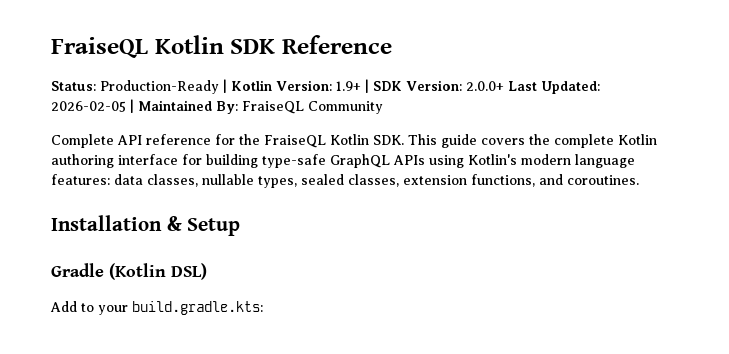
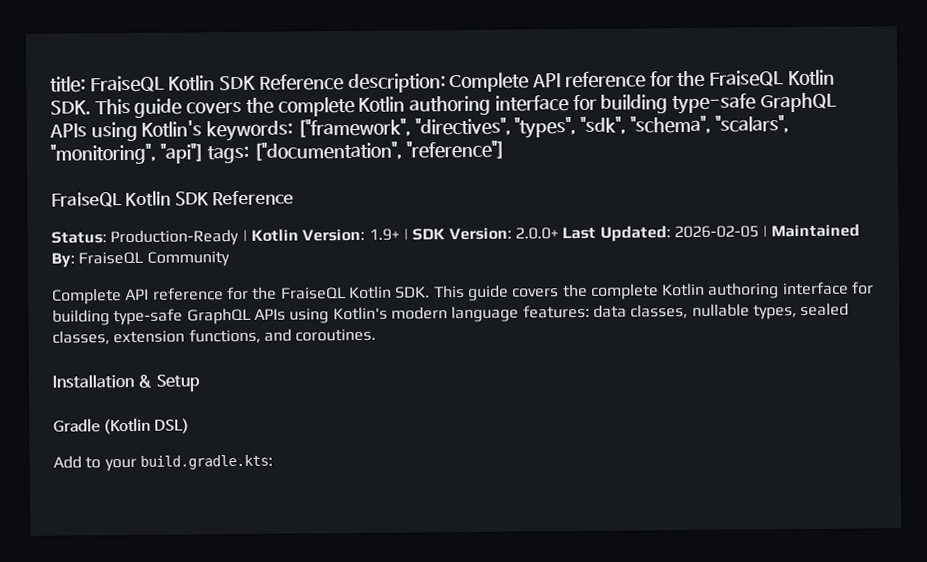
(51, 47) none -> [50,69,835,94] [50,92,837,118] [49,115,789,142] [50,140,505,165] title: FraiseQL Kotlin SDK Reference description: Complete API reference for the FraiseQL Kotlin SDK. This guide covers the complete Kotlin authoring interface for building type-safe GraphQL APIs using Kotlin's keywords: ["framework", "directives", "types", "sdk", "schema", "scalars", "monitoring", "api"] tags: ["documentation", "reference"] //

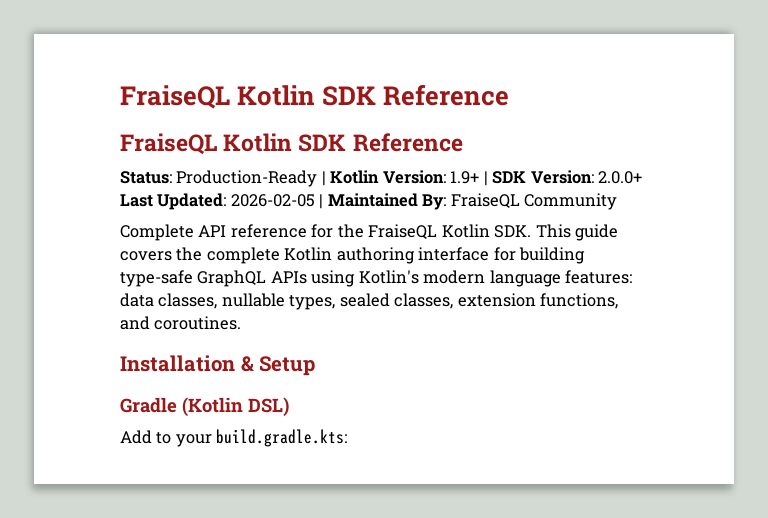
[50,69,835,94] [50,92,837,118] [49,115,789,142] [50,140,505,165] title: FraiseQL Kotlin SDK Reference description: Complete API reference for the FraiseQL Kotlin SDK. This guide covers the complete Kotlin authoring interface for building type-safe GraphQL APIs using Kotlin's keywords: ["framework", "directives", "types", "sdk", "schema", "scalars", "monitoring", "api"] tags: ["documentation", "reference"] -> [120,84,510,109] FraiseQL Kotlin SDK Reference

